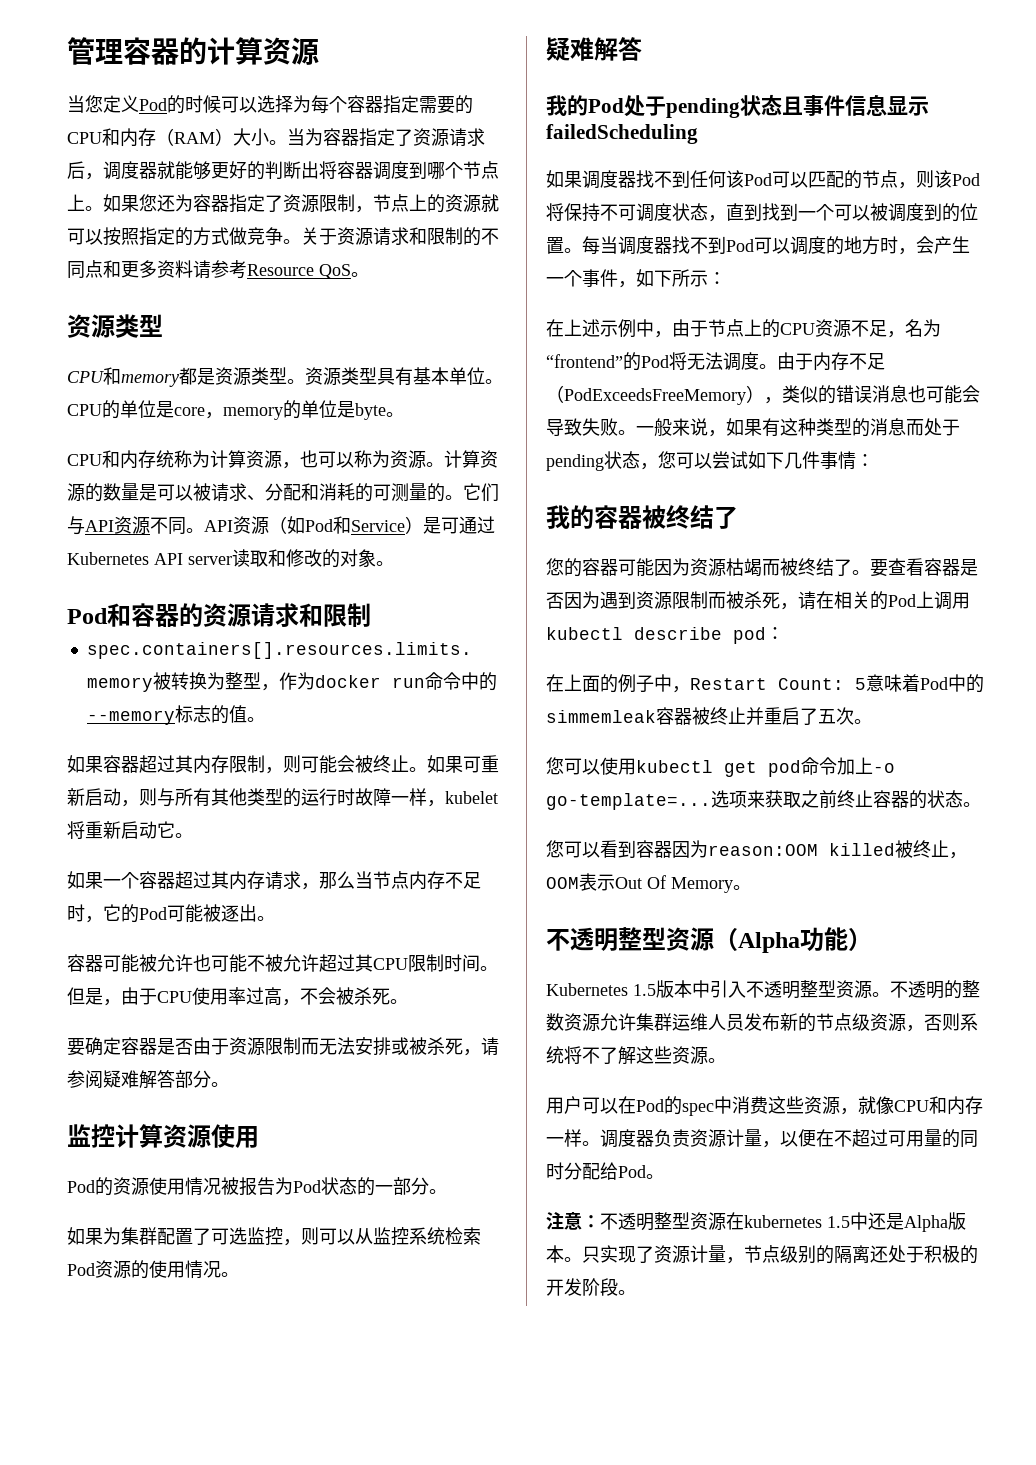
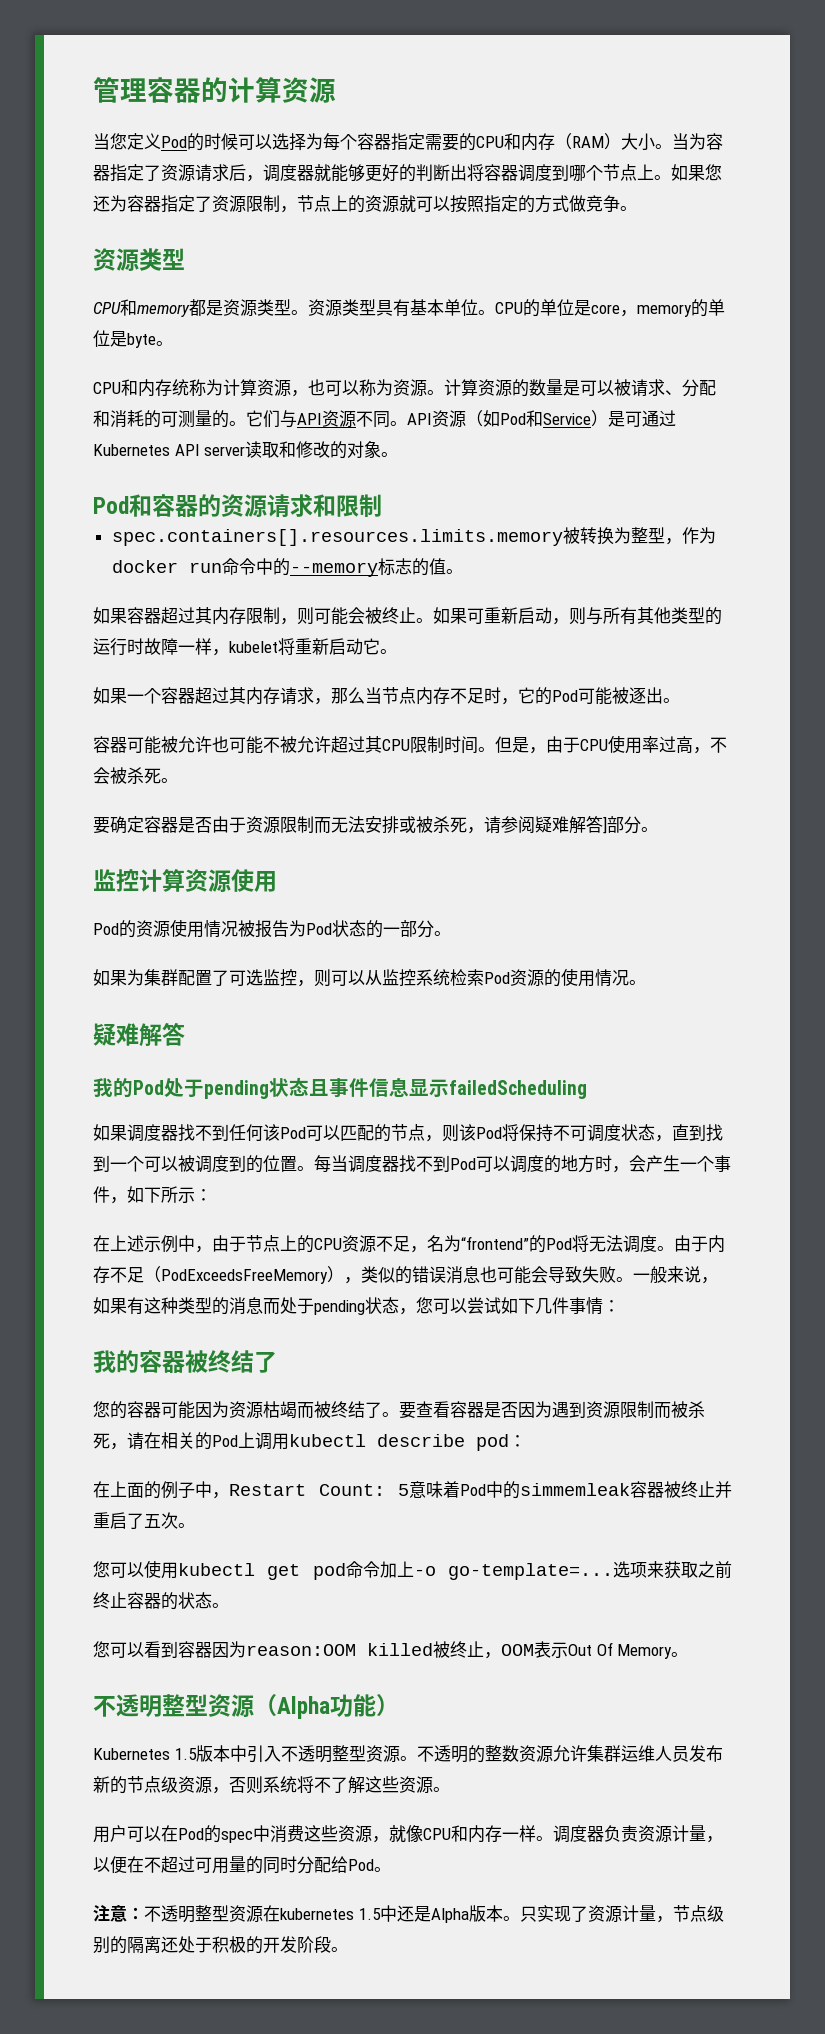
[301,227,499,246] [67,260,369,279] 关于资源请求和限制的不同点和更多资料请参考Resource QoS。 -> (637, 208) none
(175, 1079) none -> [603,816,607,834] ]

